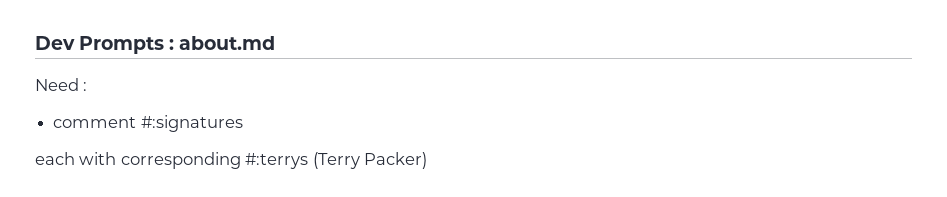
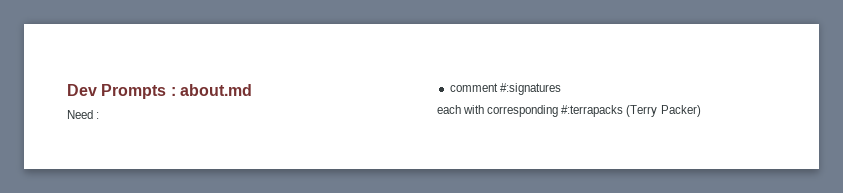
[245,153,309,169] #:terrys -> [561,105,624,117] #:terrapacks

